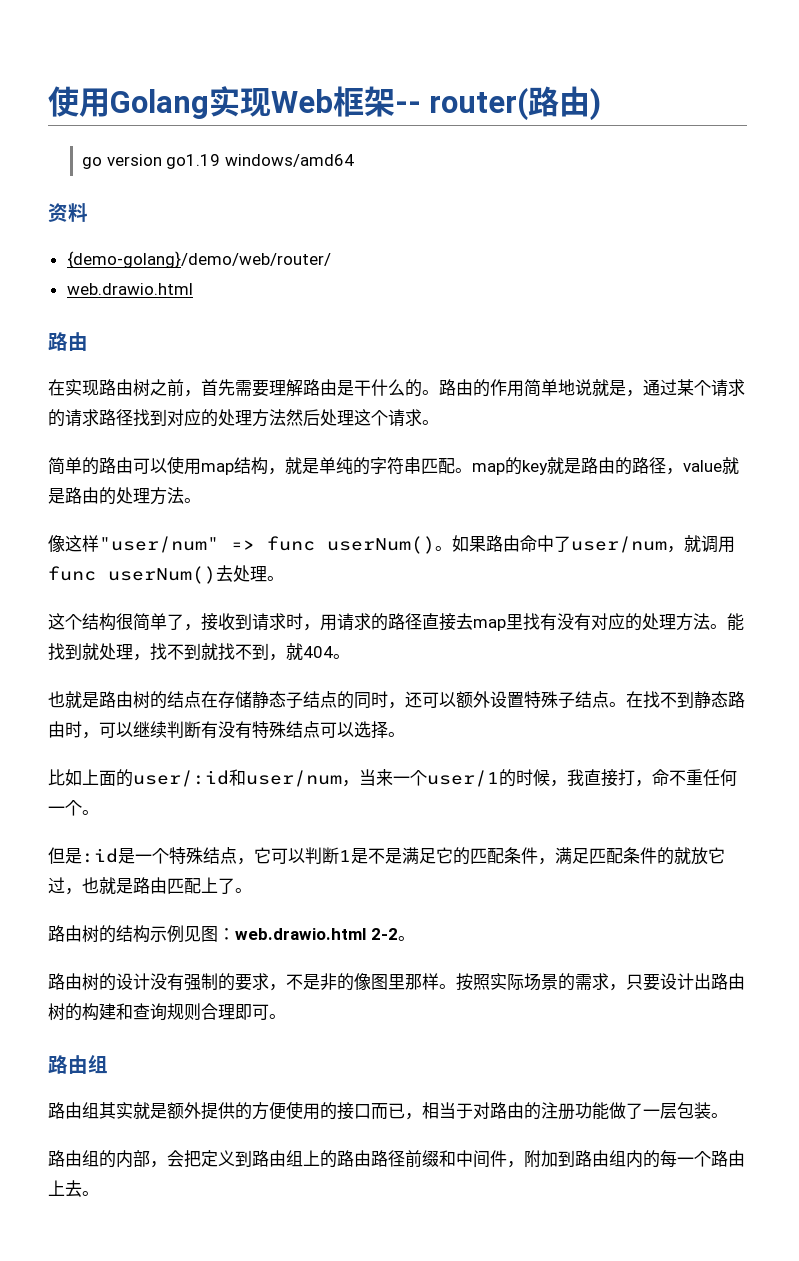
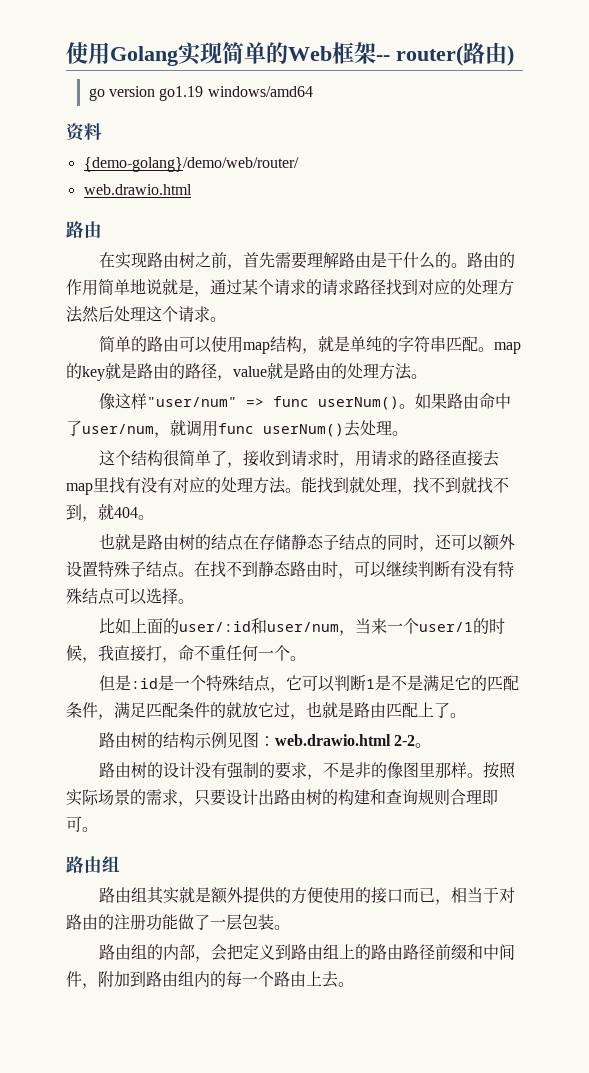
(271, 102) none -> [222,42,288,64] 简单的

